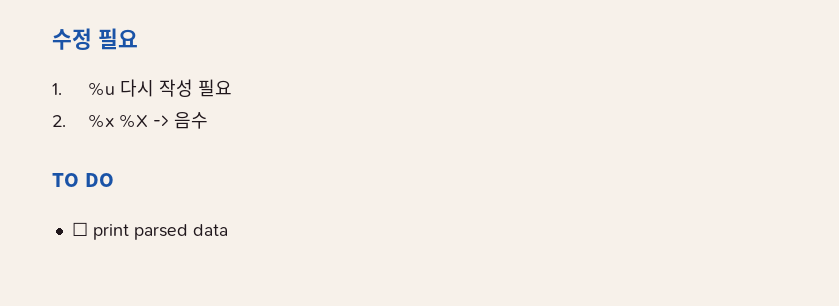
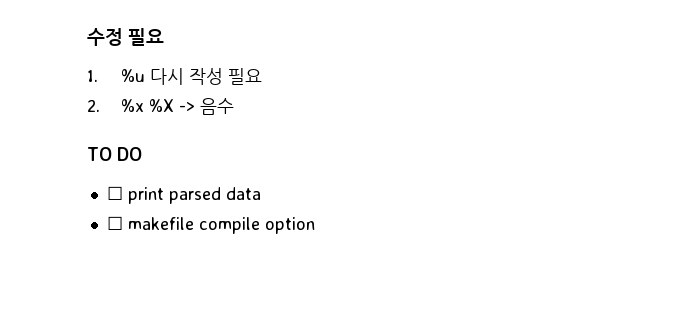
(228, 230) none -> [106,216,315,234] // ☐ makefile compile option

